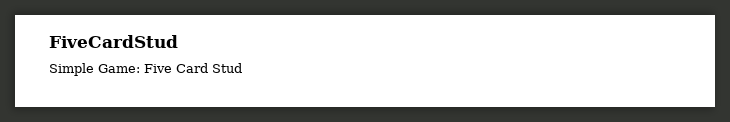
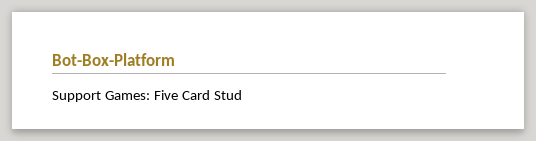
[49,35,178,48] [49,63,140,76] FiveCardStud // Simple Game: -> [52,53,175,66] [52,91,150,102] Bot-Box-Platform // Support Games:

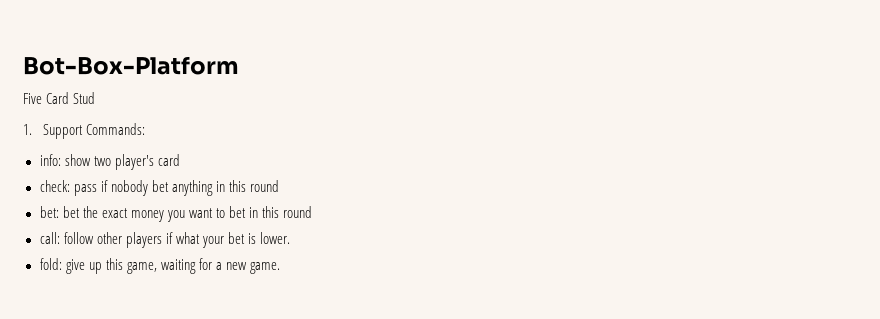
[52,91,150,102] Support Games: -> (239, 65) none
(242, 95) none -> [23,123,145,139] [39,154,180,170] [39,180,279,196] [39,206,313,222] [39,232,290,248] [39,258,280,274] // 1. Support Commands: // info: show two player's card // check: pass if nobody bet anything in this round // bet: bet the exact money you want to bet in this round // call: follow other players if what your bet is lower. // fold: give up this game, waiting for a new game.

